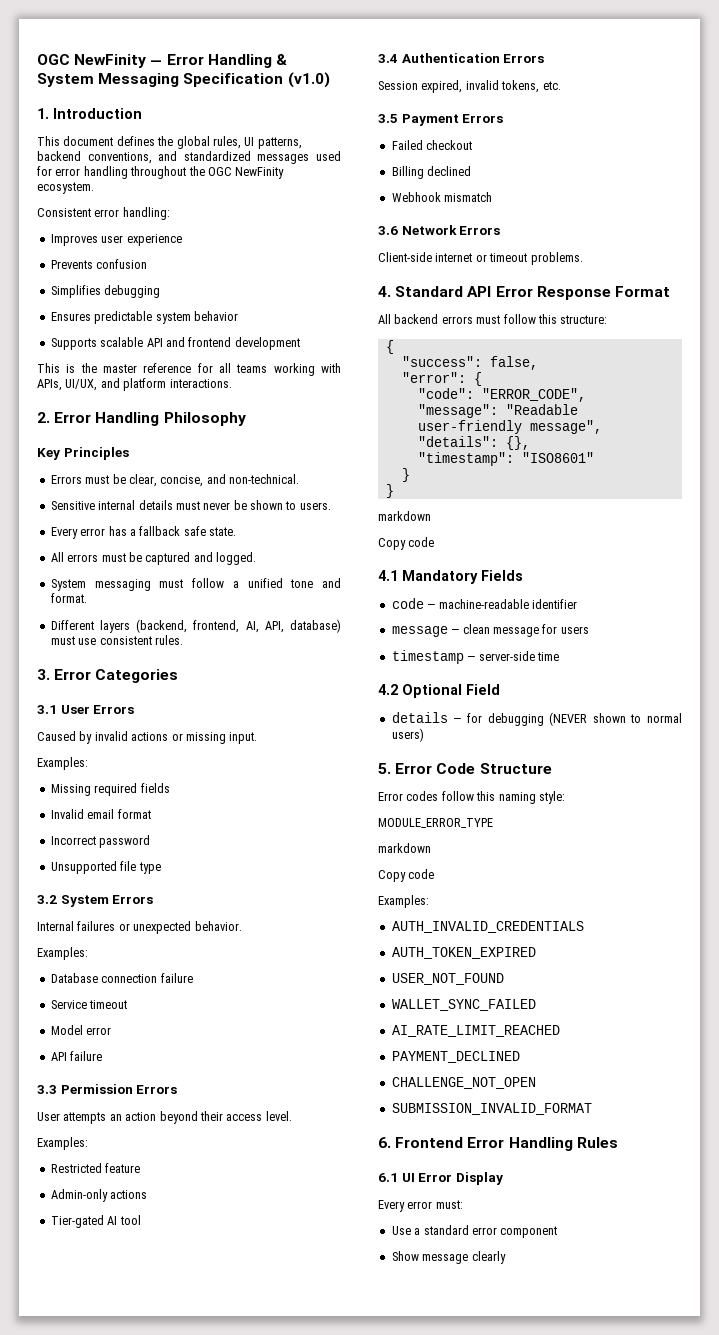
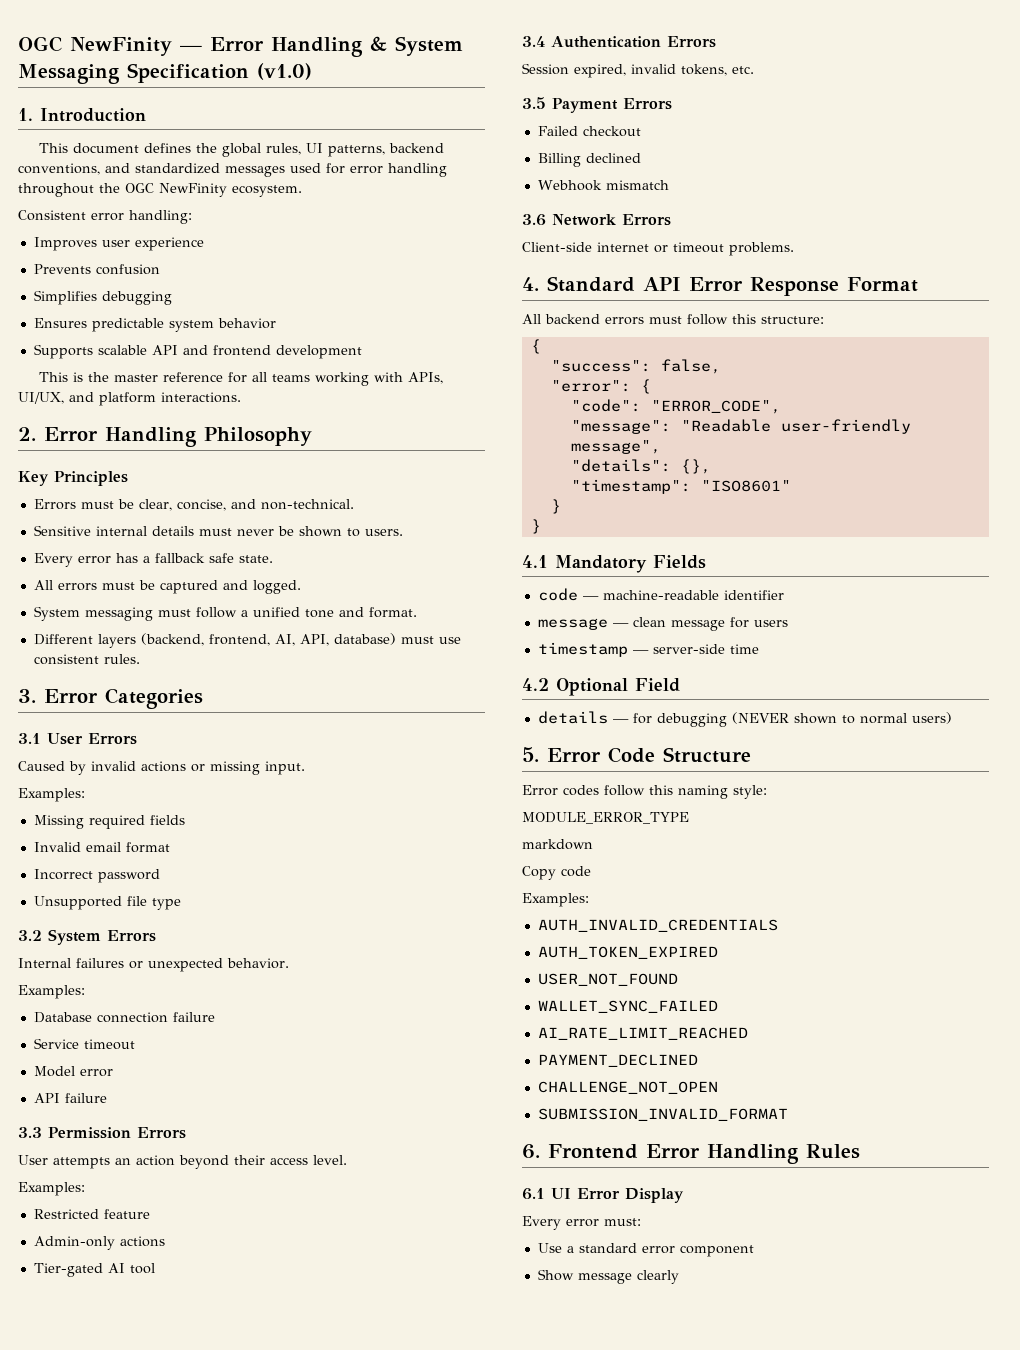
[378,511,431,521] [378,537,435,550] // markdown // Copy code -> (541, 526) none

